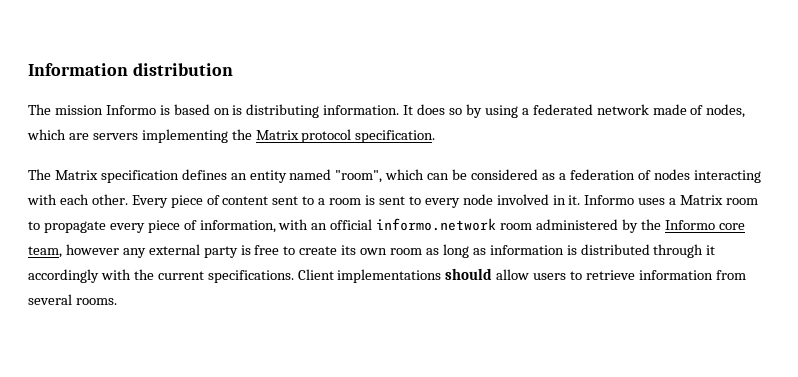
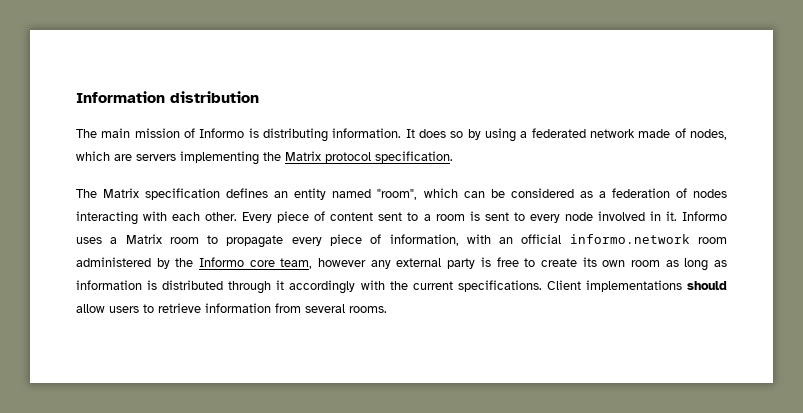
[54,104,230,115] mission Informo is based on -> [101,128,245,138] main mission of Informo

